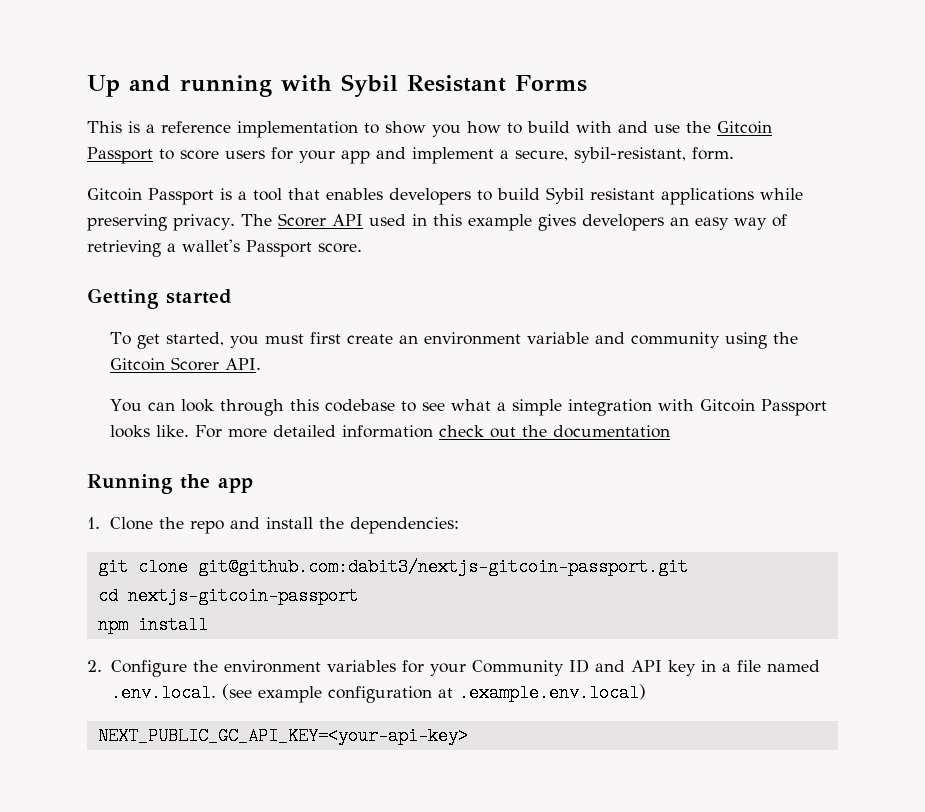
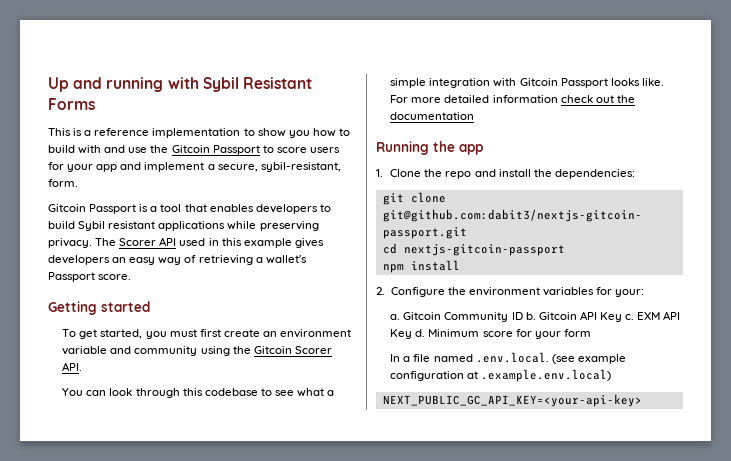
[429,659,716,676] your Community ID and API key in -> [615,289,645,297] [390,311,681,322] [390,329,591,339] [390,354,401,362] your: // a. Gitcoin Community ID b. Gitcoin API Key c. EXM API Key d. Minimum score for your form // In

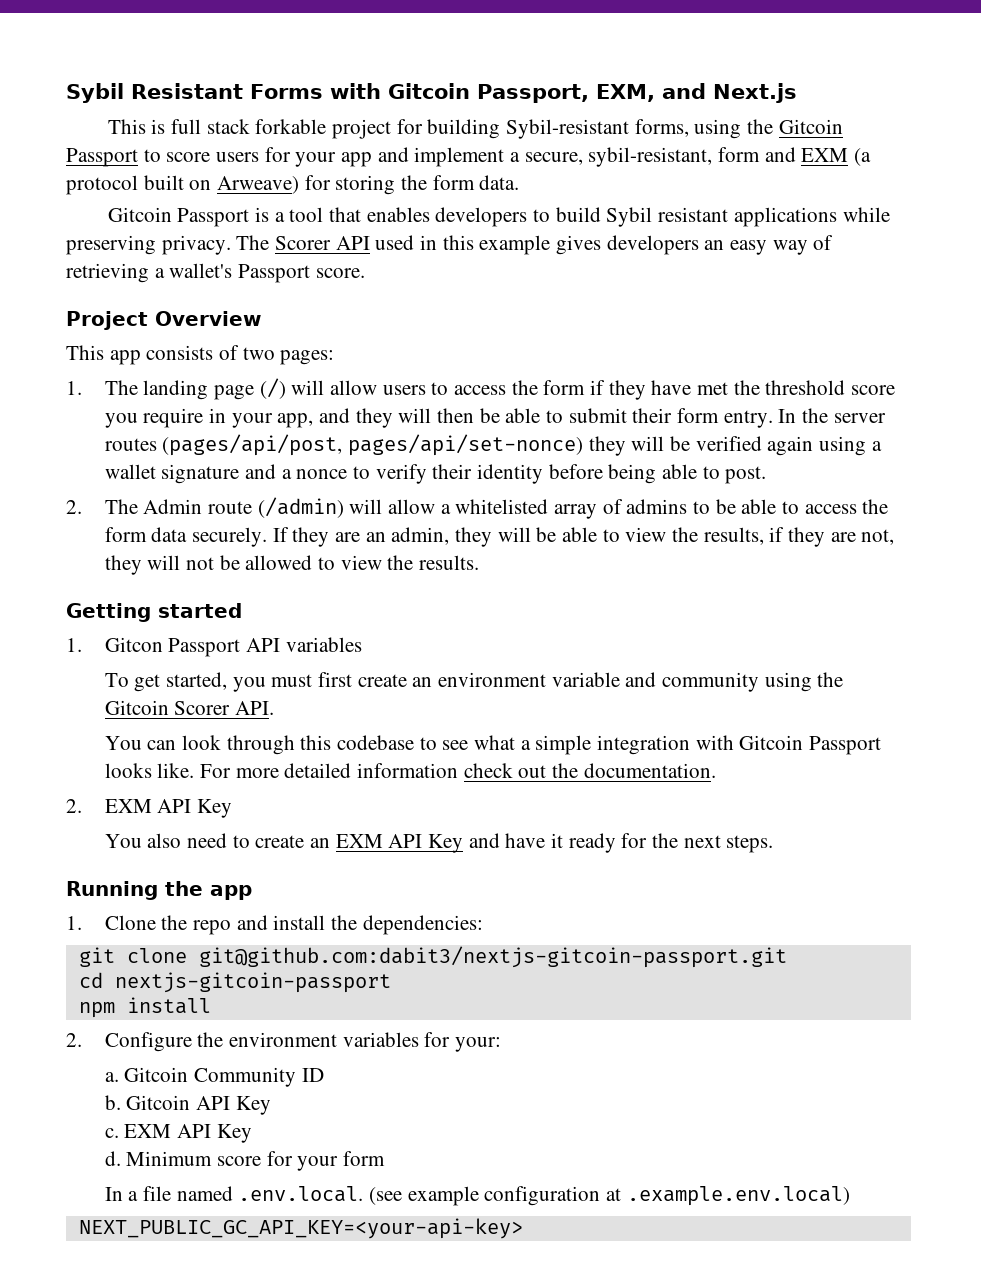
[48,77,199,92] Up and running with -> (66, 93) none
[48,128,350,138] [48,145,148,154] // This is a reference implementation to show you how to build with and use -> [329,83,797,103] [107,119,742,139] with Gitcoin Passport, EXM, and Next.js // This is full stack forkable project for building Sybil-resistant forms, using
[48,179,78,187] form. -> [718,147,872,166] [66,175,520,195] form and EXM (a protocol built on Arweave) for storing the form data.
[48,301,150,315] Getting started -> [66,311,261,330] [66,345,335,365] [66,378,896,400] [104,408,886,428] [104,434,882,456] [104,464,767,484] [66,497,889,519] [104,527,895,547] [104,555,480,575] [66,603,242,622] [66,637,362,657] Project Overview // This app consists of two pages: // 1. The landing page (/) will allow users to access the form if they have met the threshold score you require in your app, and they will then be able to submit their form entry. In the server routes (pages/api/post, pages/api/set-nonce) they will be verified again using a wallet signature and a nonce to verify their identity before being able to post. // 2. The Admin route (/admin) will allow a whitelisted array of admins to be able to access the form data securely. If they are an admin, they will be able to view the results, if they are not, they will not be allowed to view the results. // Getting started // 1. Gitcon Passport API variables
[390,112,475,120] documentation -> [583,763,716,778] [66,799,233,818] [104,833,774,853] documentation. // 2. EXM API Key // You also need to create an EXM API Key and have it ready for the next steps.
(523, 316) none -> (324, 1075) //
(623, 317) none -> (271, 1105) //
(413, 334) none -> (252, 1133) //

